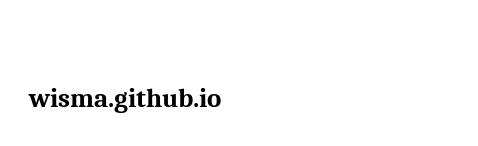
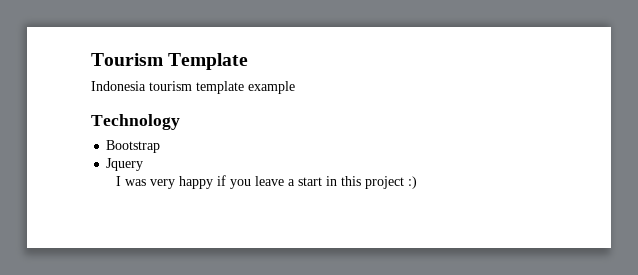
[28,88,221,113] wisma.github.io -> [91,53,249,70] [91,81,295,94] [91,114,180,130] [106,140,161,153] [106,158,144,171] [115,175,417,189] Tourism Template // Indonesia tourism template example // Technology // Bootstrap // Jquery // I was very happy if you leave a start in this project :)

